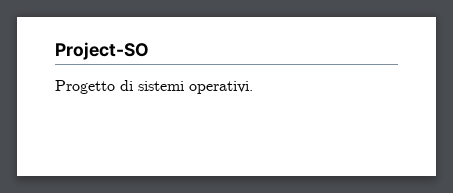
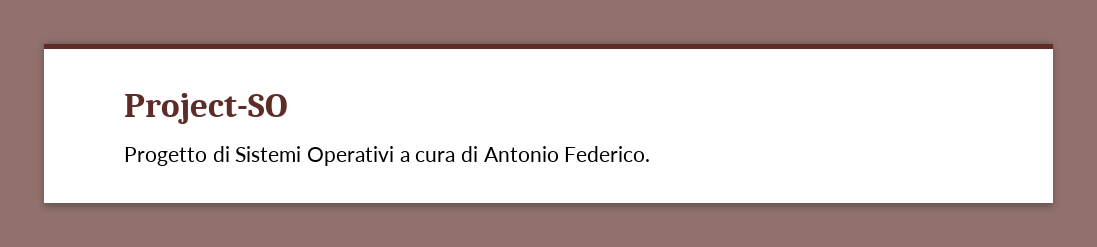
[138,81,253,94] sistemi operativi. -> [235,146,651,166] Sistemi Operativi a cura di Antonio Federico.

